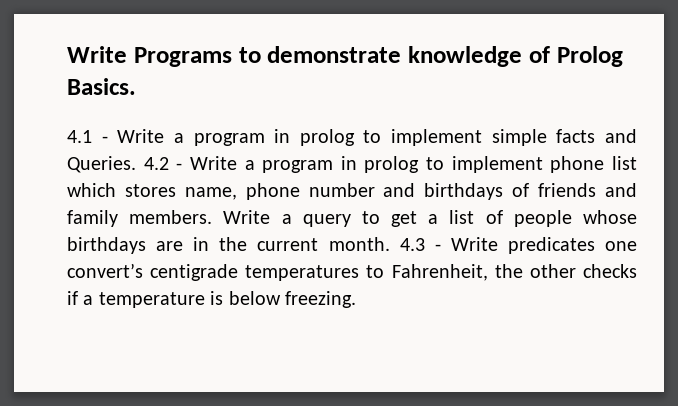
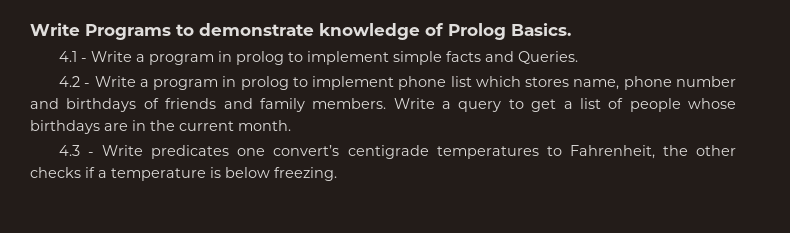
(136, 164) none -> (578, 57) //
(390, 244) none -> (291, 125) //

